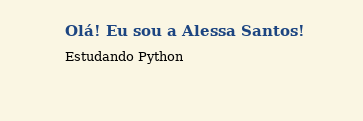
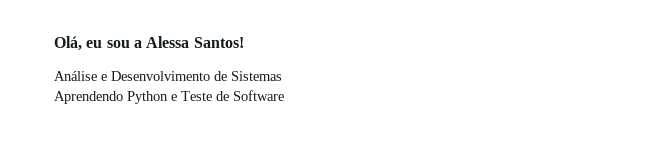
[65,24,128,36] Olá! Eu -> [54,36,103,51] Olá, eu
[65,51,184,64] Estudando Python -> [54,71,282,81] [54,90,284,104] Análise e Desenvolvimento de Sistemas // Aprendendo Python e Teste de Software

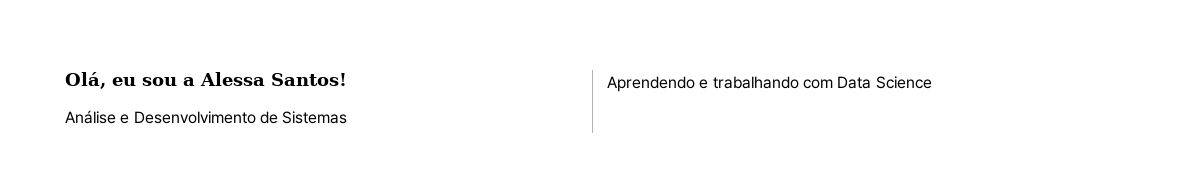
[127,90,284,104] Python e Teste de Software -> [699,76,932,89] e trabalhando com Data Science

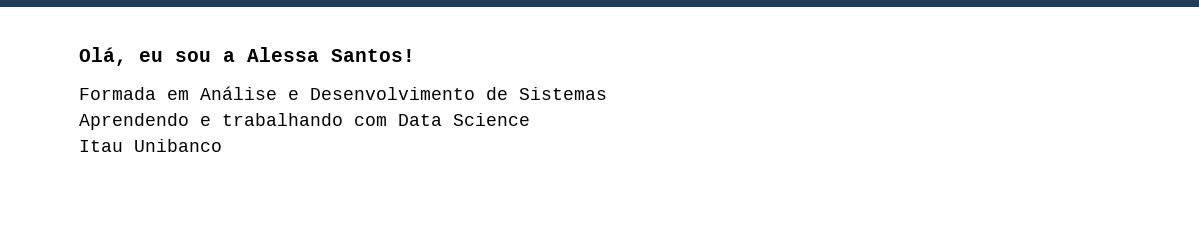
(347, 79) none -> [79,87,189,100] Formada em
(932, 82) none -> [79,139,222,152] // Itau Unibanco

